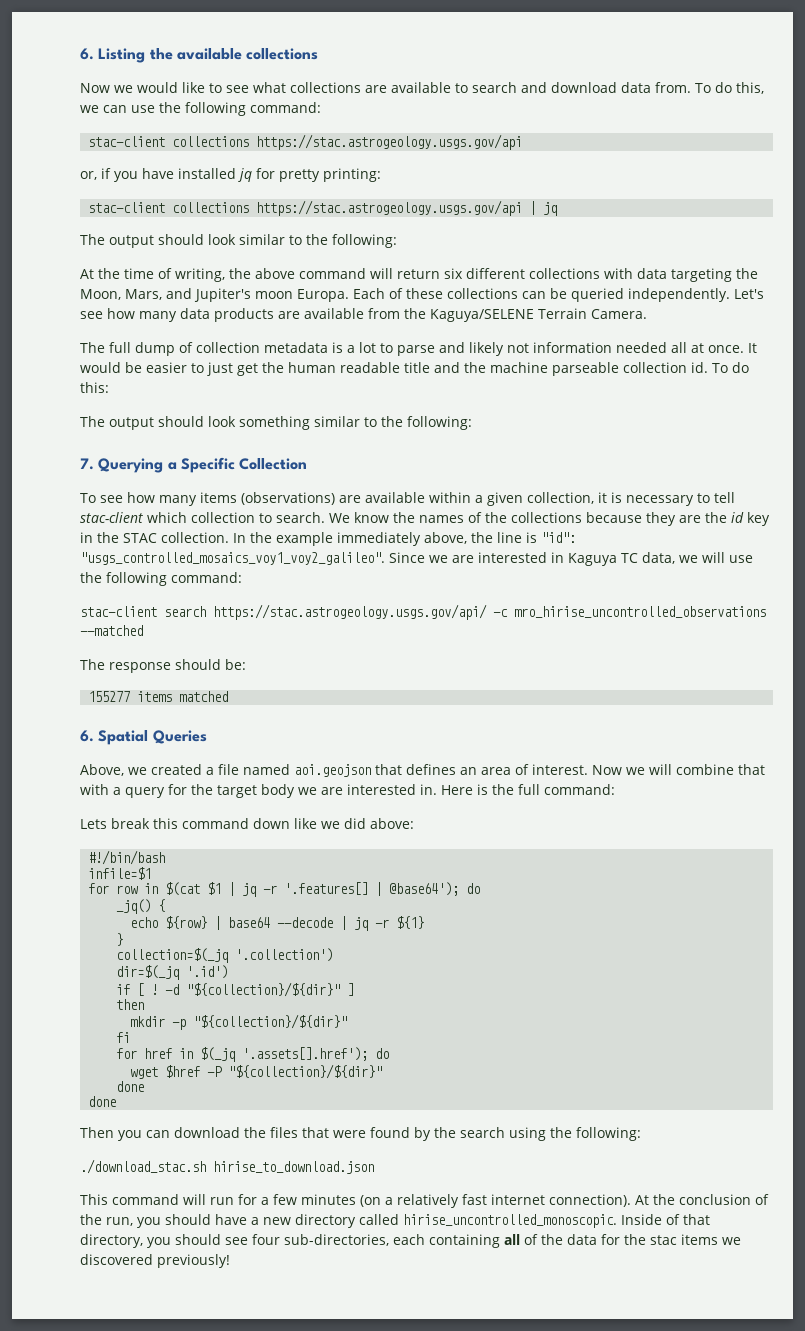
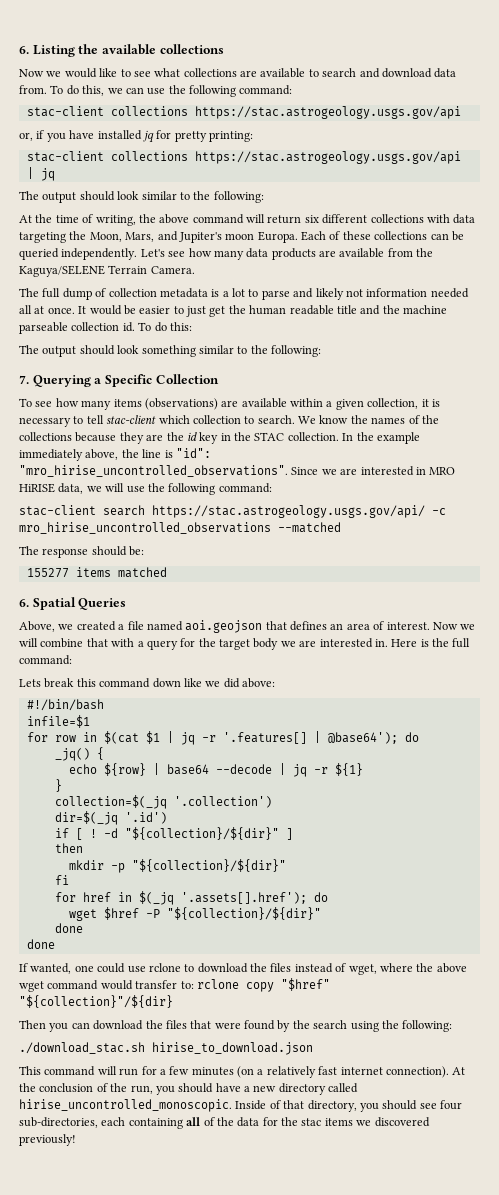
[80,552,385,565] "usgs_controlled_mosaics_voy1_voy2_galileo". -> [19,465,288,477] "mro_hirise_uncontrolled_observations".
[568,553,638,566] Kaguya TC -> [429,467,456,475] [19,483,55,493] MRO HiRISE
(117, 1101) none -> [19,963,467,975] [19,978,330,992] [19,995,173,1008] // If wanted, one could use rclone to download the files instead of wget, where the above wget command would transfer to: rclone copy "$href" "${collection}"/${dir}

